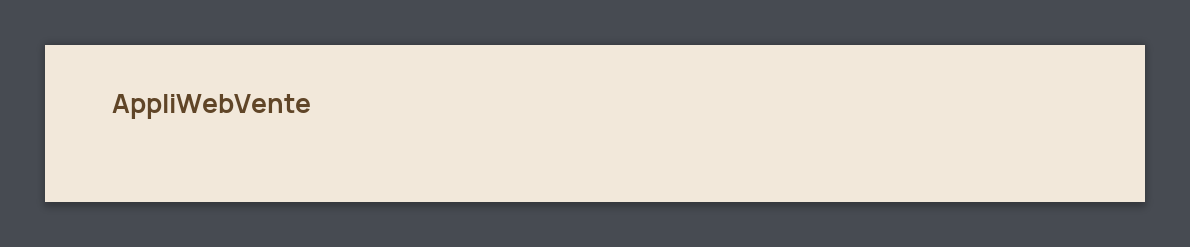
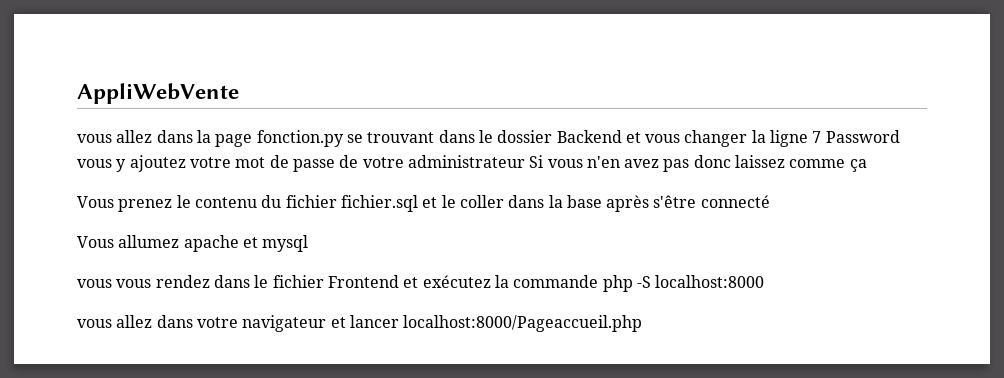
(311, 106) none -> [77,130,900,147] [77,155,867,172] [77,195,770,212] [77,235,309,252] [77,275,765,292] [77,315,643,332] // vous allez dans la page fonction.py se trouvant dans le dossier Backend et vous changer la ligne 7 Password vous y ajoutez votre mot de passe de votre administrateur Si vous n'en avez pas donc laissez comme ça // Vous prenez le contenu du fichier fichier.sql et le coller dans la base après s'être connecté // Vous allumez apache et mysql // vous vous rendez dans le fichier Frontend et exécutez la commande php -S localhost:8000 // vous allez dans votre navigateur et lancer localhost:8000/Pageaccueil.php

